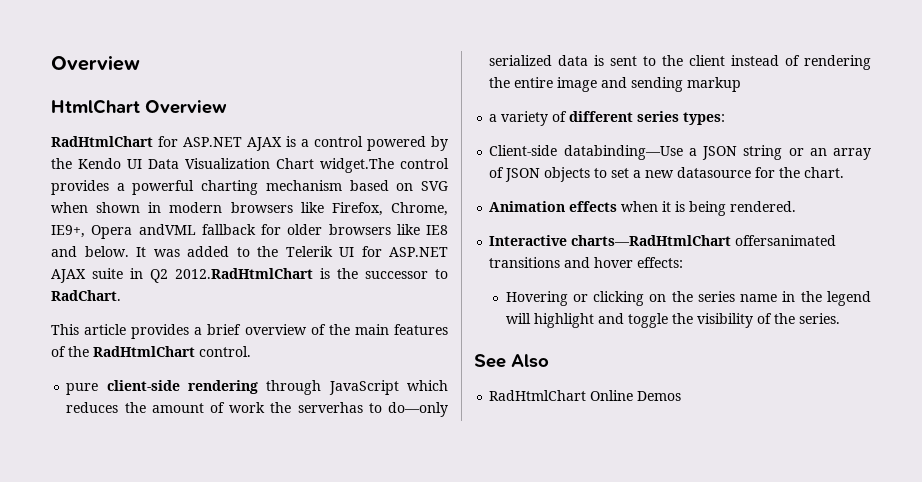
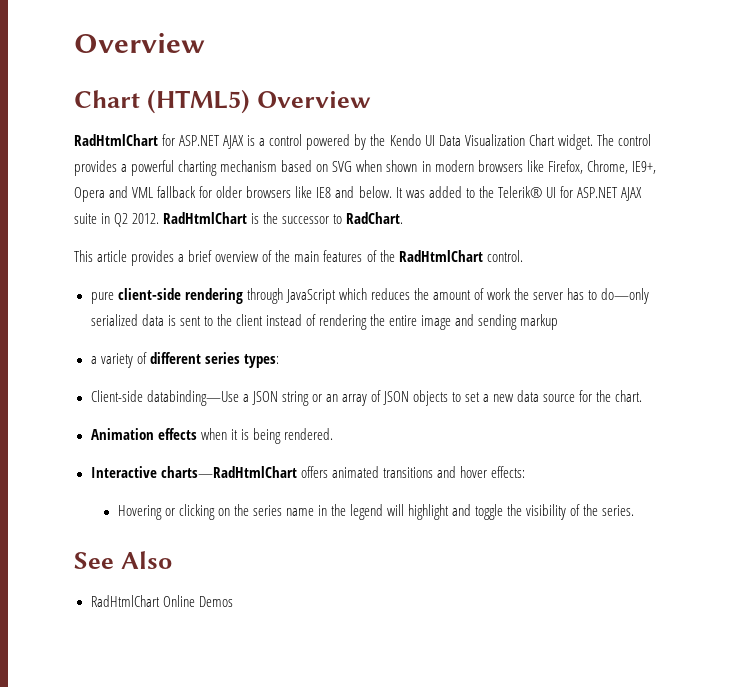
[51,55,140,71] [51,99,140,114] Overview // HtmlChart -> [74,32,205,53] [74,89,250,114] Overview // Chart (HTML5)
[320,158,394,173] widget.The -> [557,134,614,150] widget. The
[138,224,196,235] andVML -> [109,186,154,198] and VML
[285,246,333,257] Telerik -> [497,186,542,198] Telerik®
[175,268,313,279] 2012.RadHtmlChart -> [132,212,248,224] 2012. RadHtmlChart
[297,402,363,413] serverhas -> [533,288,585,300] server has
[677,167,752,178] datasource -> [517,390,576,402] data source
[735,235,837,246] offersanimated -> [300,466,379,478] offers animated

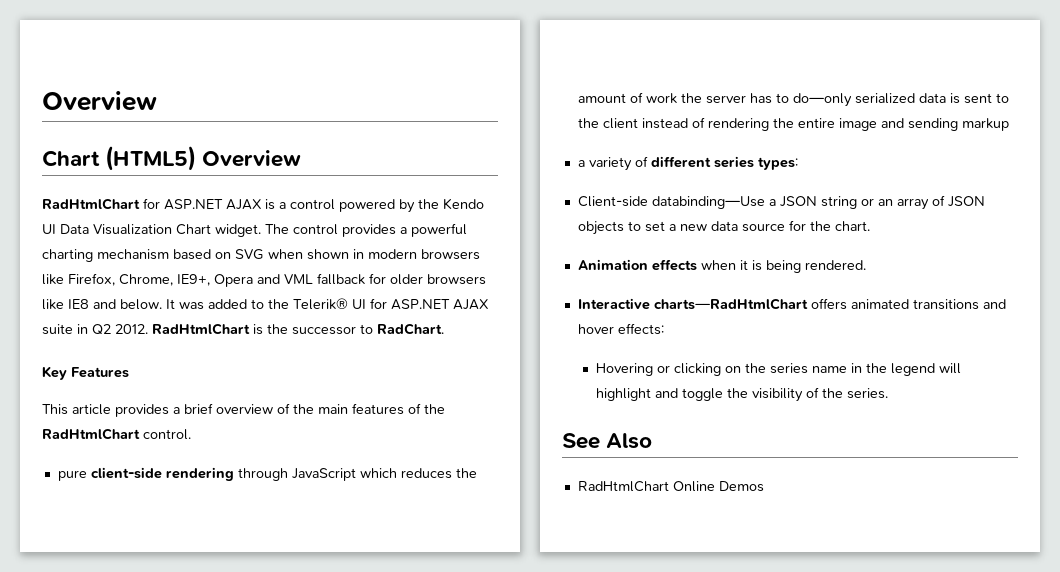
(404, 218) none -> [42,366,129,380] // Key Features

